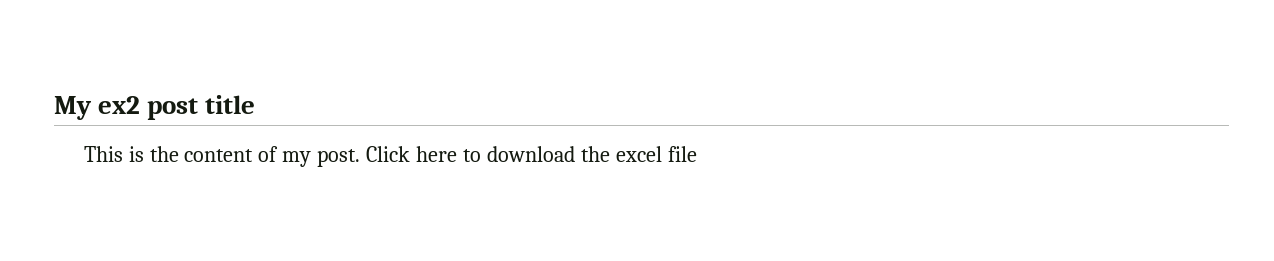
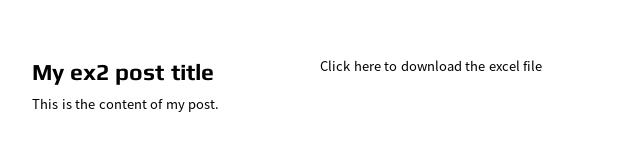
(361, 158) none -> (220, 106) //

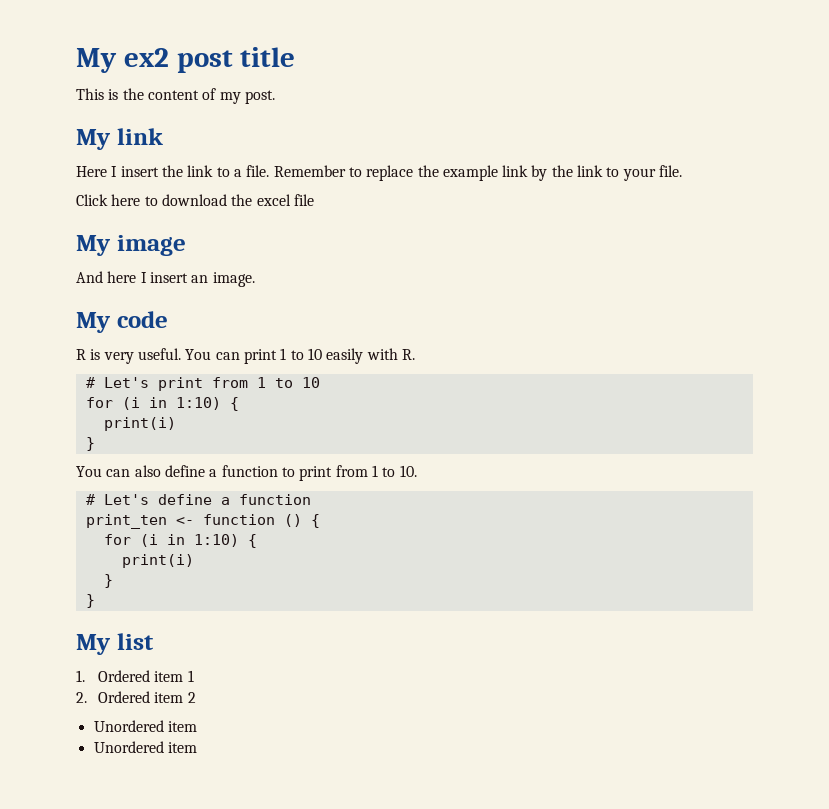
(220, 106) none -> [76,128,163,150] [76,165,683,181] // My link // Here I insert the link to a file. Remember to replace the example link by the link to your file.
(543, 65) none -> [76,235,186,256] [76,271,255,287] [76,311,168,333] [76,348,415,364] [85,377,320,391] [85,397,239,411] [103,417,176,431] [85,437,95,451] [76,465,417,481] [85,494,311,505] [85,514,320,529] [103,534,257,548] [121,554,194,568] [103,574,113,588] [85,594,95,608] [76,633,154,655] [76,670,194,682] [76,691,196,703] [93,720,197,732] [93,741,197,753] // My image // And here I insert an image. // My code // R is very useful. You can print 1 to 10 easily with R. // # Let's print from 1 to 10 // for (i in 1:10) { // print(i) // } // You can also define a function to print from 1 to 10. // # Let's define a function // print_ten <- function () { // for (i in 1:10) { // print(i) // } // } // My list // 1. Ordered item 1 // 2. Ordered item 2 // Unordered item // Unordered item

